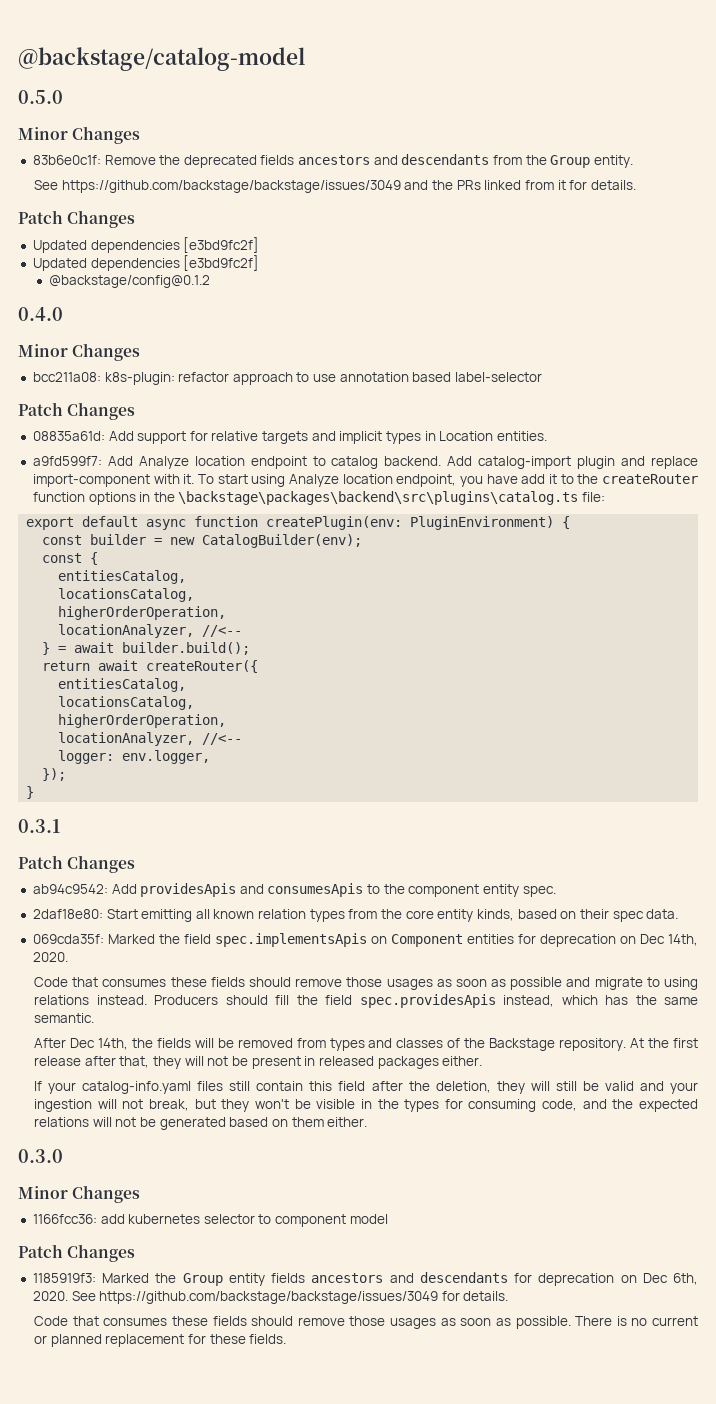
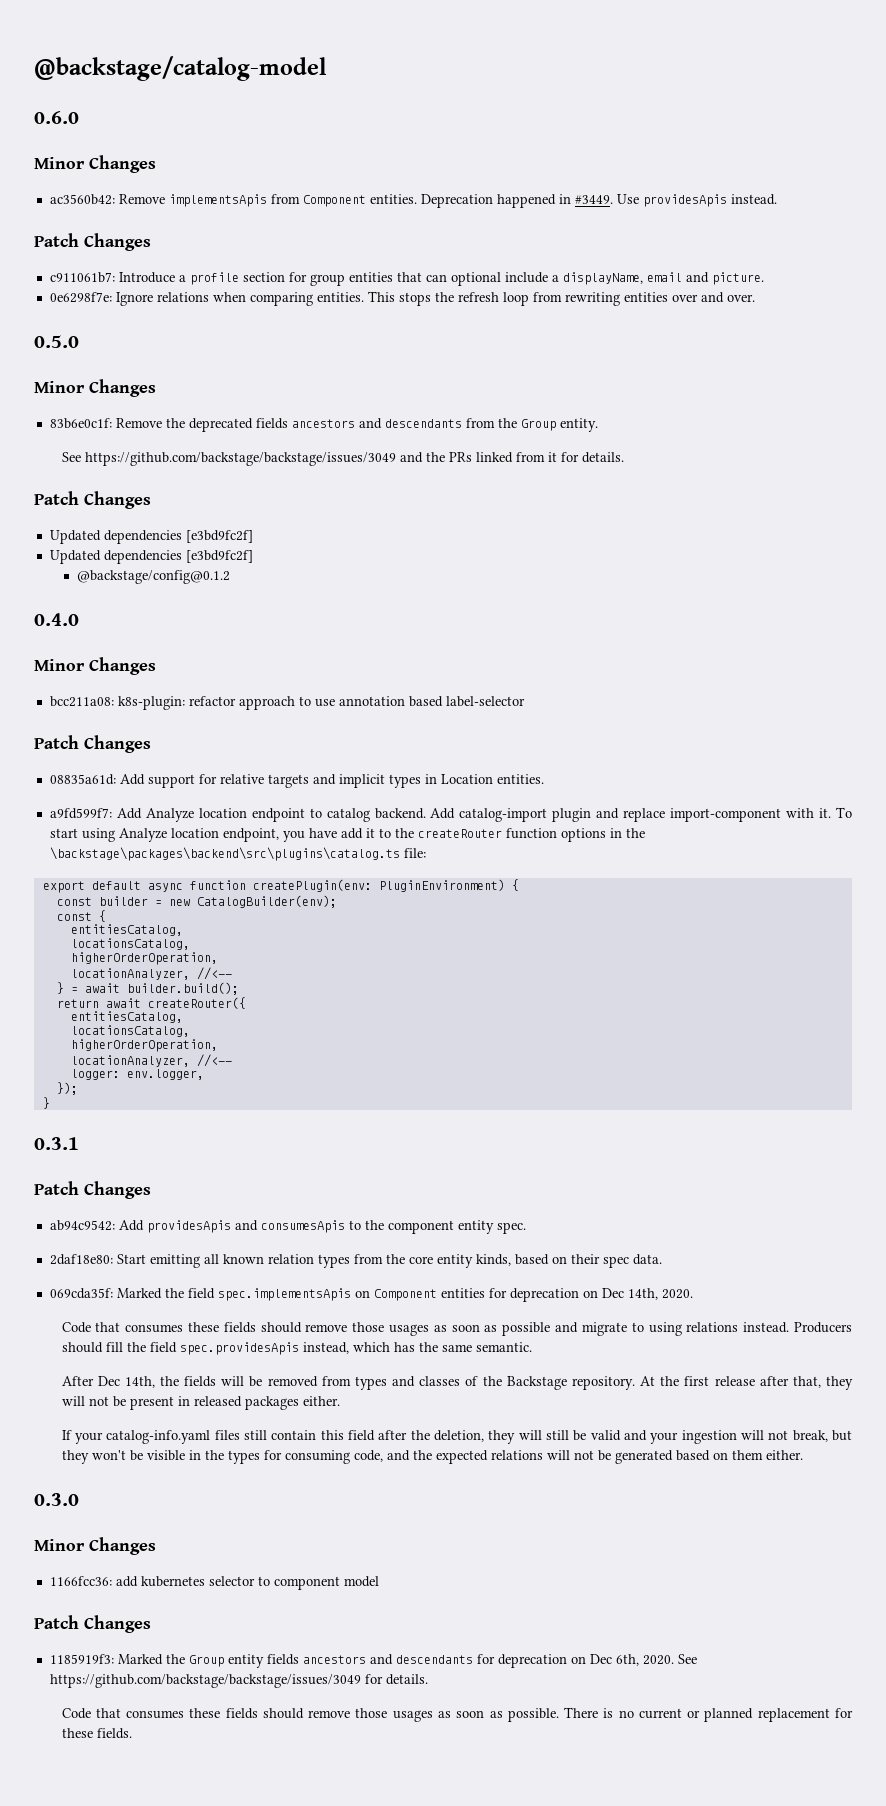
(305, 59) none -> [34,111,79,124] [34,155,156,173] [49,194,777,208] [34,233,151,251] [49,272,764,286] [49,291,755,306] // 0.6.0 // Minor Changes // ac3560b42: Remove implementsApis from Component entities. Deprecation happened in #3449. Use providesApis instead. // Patch Changes // c911061b7: Introduce a profile section for group entities that can optional include a displayName, email and picture. // 0e6298f7e: Ignore relations when comparing entities. This stops the refresh loop from rewriting entities over and over.

